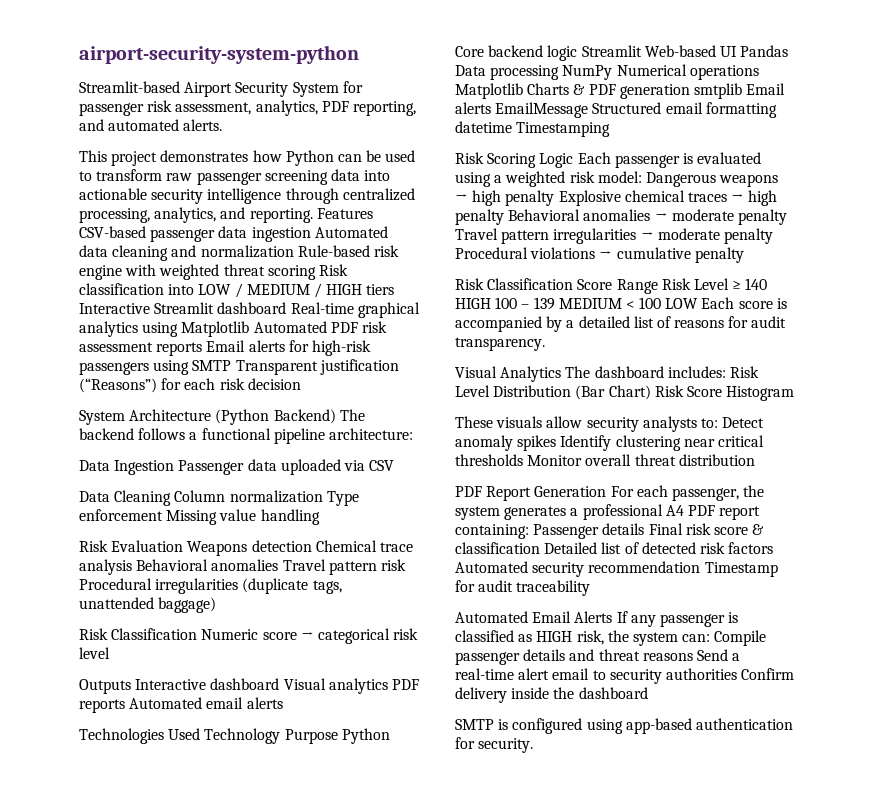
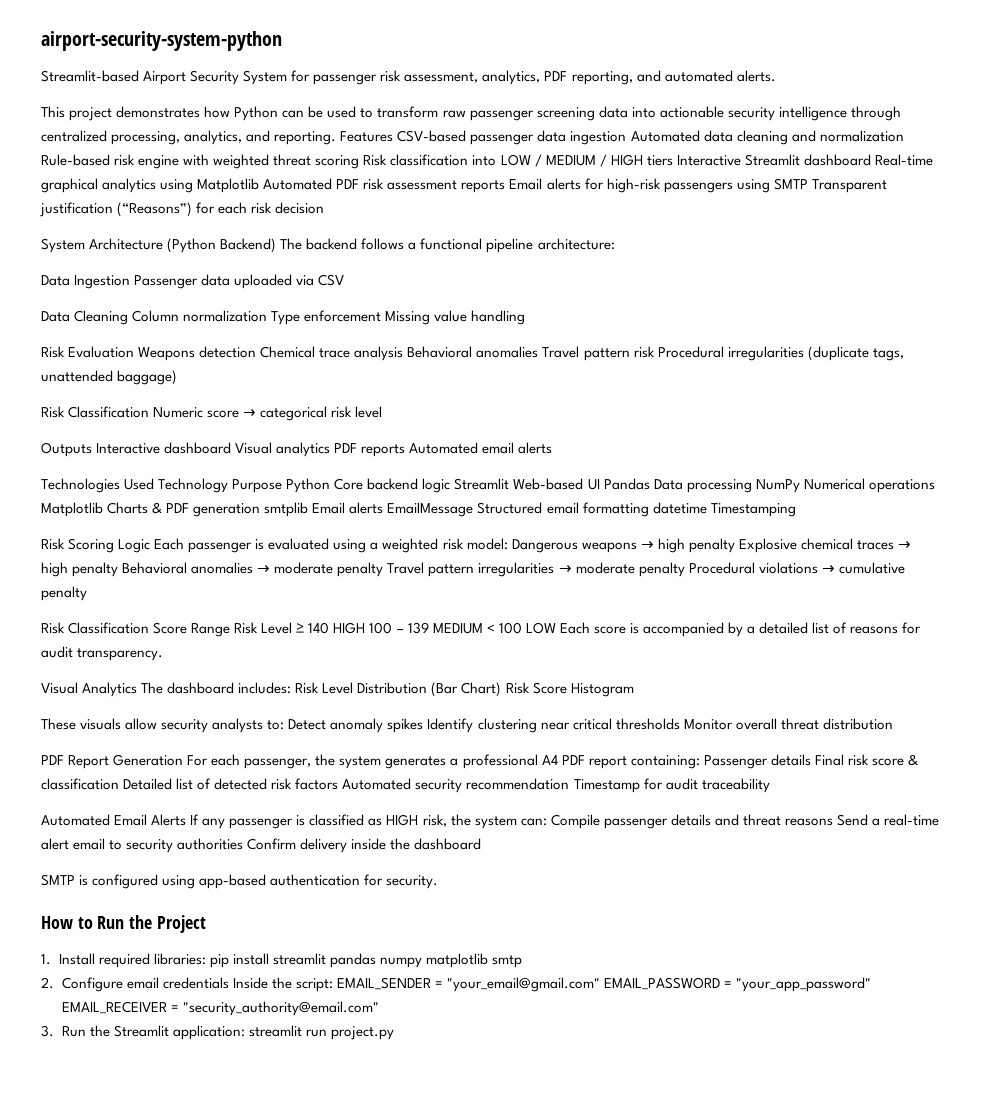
(534, 745) none -> [41,915,206,933] [41,953,523,968] [41,977,872,992] [61,1001,379,1016] [41,1025,394,1040] // How to Run the Project // 1. Install required libraries: pip install streamlit pandas numpy matplotlib smtp // 2. Configure email credentials Inside the script: EMAIL_SENDER = "your_email@gmail.com" EMAIL_PASSWORD = "your_app_password" EMAIL_RECEIVER = "security_authority@email.com" // 3. Run the Streamlit application: streamlit run project.py

